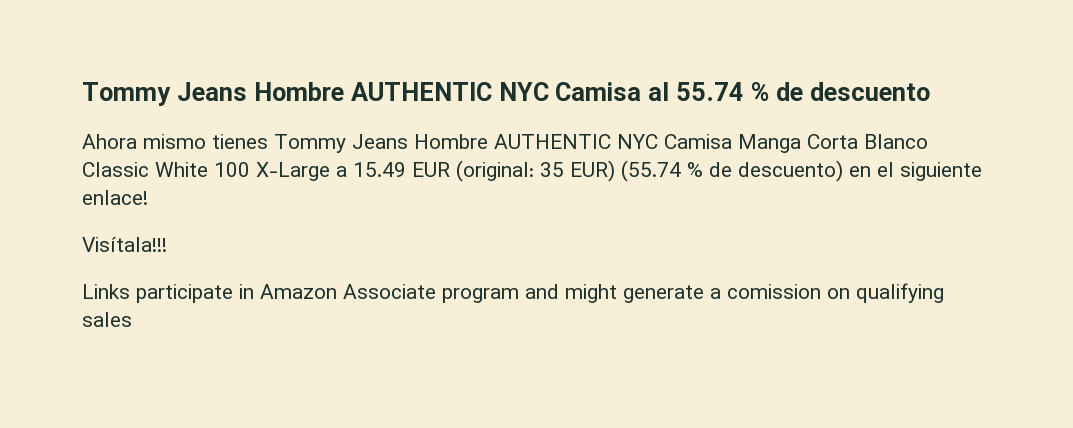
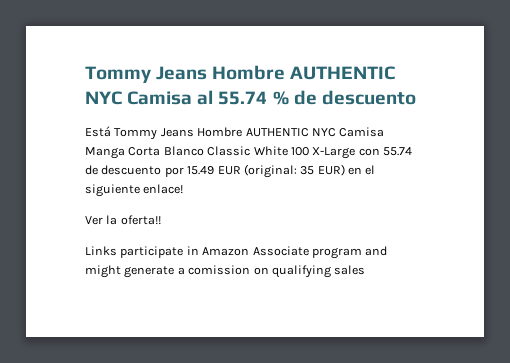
[82,134,268,149] Ahora mismo tienes -> [85,126,111,137] Está
[336,166,347,177] a -> [358,147,412,156] [85,165,184,177] con 55.74 de descuento por
[621,160,843,182] (55.74 % de descuento) -> (345, 170) none
[82,237,167,252] Visítala!!! -> [85,215,161,225] Ver la oferta!!

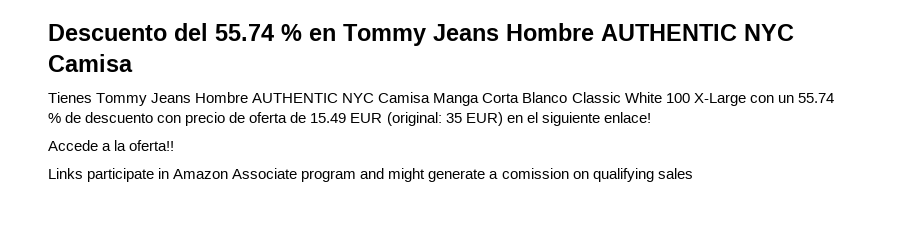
[85,65,396,83] [85,90,416,105] [85,126,111,137] Tommy Jeans Hombre AUTHENTIC NYC Camisa al 55.74 % de descuento // Está -> [48,23,794,46] [48,54,133,72] [48,92,92,103] Descuento del 55.74 % en Tommy Jeans Hombre AUTHENTIC NYC Camisa // Tienes
[383,147,412,156] [85,165,184,177] 55.74 de descuento por -> [777,93,834,103] [48,112,307,126] un 55.74 % de descuento con precio de oferta de
[85,216,103,225] Ver -> [48,140,112,151] Accede a

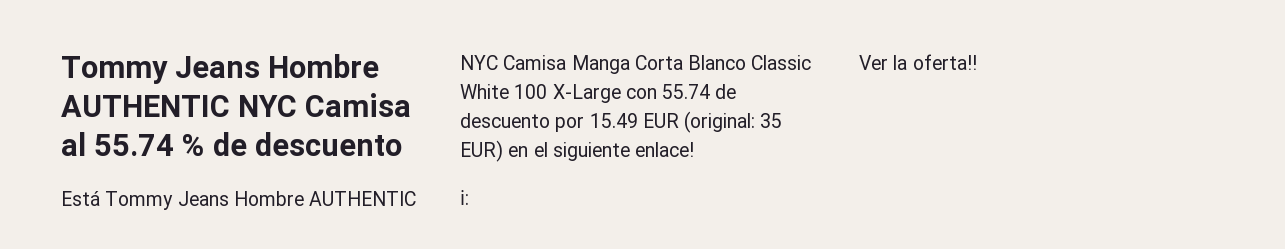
[48,23,794,46] [48,54,133,72] [48,92,92,103] Descuento del 55.74 % en Tommy Jeans Hombre AUTHENTIC NYC Camisa // Tienes -> [61,54,380,84] [61,93,412,117] [61,132,402,156] [61,191,100,206] Tommy Jeans Hombre AUTHENTIC NYC Camisa al 55.74 % de descuento // Está
[777,93,834,103] [48,112,307,126] un 55.74 % de descuento con precio de oferta de -> [662,84,737,99] [460,113,585,132] 55.74 de descuento por
[48,140,112,151] Accede a -> [460,190,469,205] [859,55,888,70] ℹ: // Ver
[48,168,693,182] // Links participate in Amazon Associate program and might generate a comission on qualifying sales -> (977, 62) none

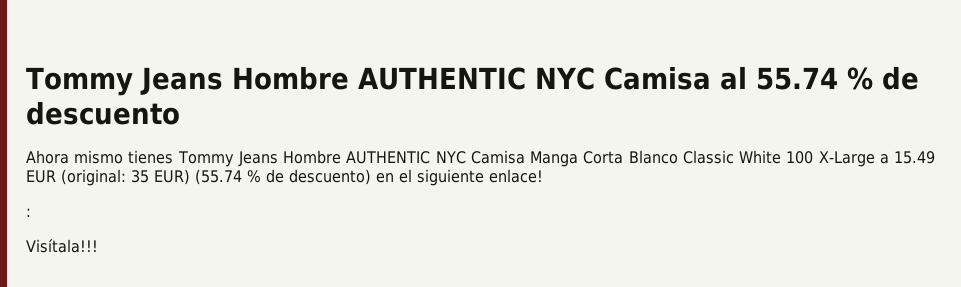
[61,191,100,206] Está -> [26,150,174,164] Ahora mismo tienes
[625,84,737,99] [460,113,585,132] con 55.74 de descuento por -> [879,154,889,164] a
(503, 151) none -> [195,169,371,185] (55.74 % de descuento)
[460,190,469,205] [859,54,977,70] ℹ: // Ver la oferta!! -> [26,208,31,217] [26,239,98,253] : // Visítala!!!

